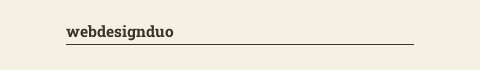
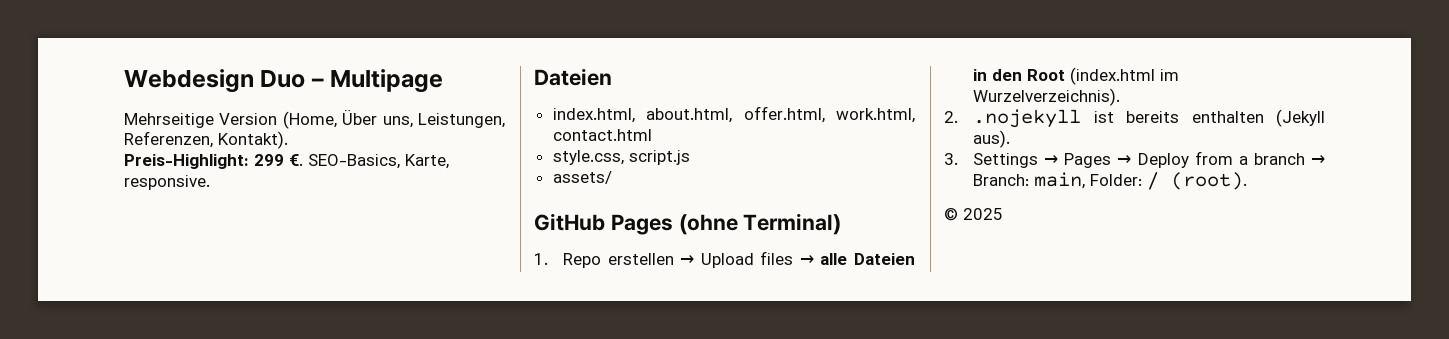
[66,25,174,41] webdesignduo -> [124,69,444,93] [124,109,505,129] [124,131,288,149] [124,154,449,169] [124,175,210,190] [534,68,612,86] [552,106,915,123] [552,129,652,141] [552,150,690,165] [552,171,612,184] [534,213,842,235] [534,251,915,268] [973,67,1180,85] [973,88,1121,106] [944,109,1325,128] [973,130,1011,148] [944,151,1325,168] [973,172,1248,190] [944,207,1003,221] Webdesign Duo – Multipage // Mehrseitige Version (Home, Über uns, Leistungen, Referenzen, Kontakt). // Preis-Highlight: 299 €. SEO-Basics, Karte, responsive. // Dateien // index.html, about.html, offer.html, work.html, contact.html // style.css, script.js // assets/ // GitHub Pages (ohne Terminal) // 1. Repo erstellen → Upload files → alle Dateien in den Root (index.html im Wurzelverzeichnis). // 2. .nojekyll ist bereits enthalten (Jekyll aus). // 3. Settings → Pages → Deploy from a branch → Branch: main, Folder: / (root). // © 2025

